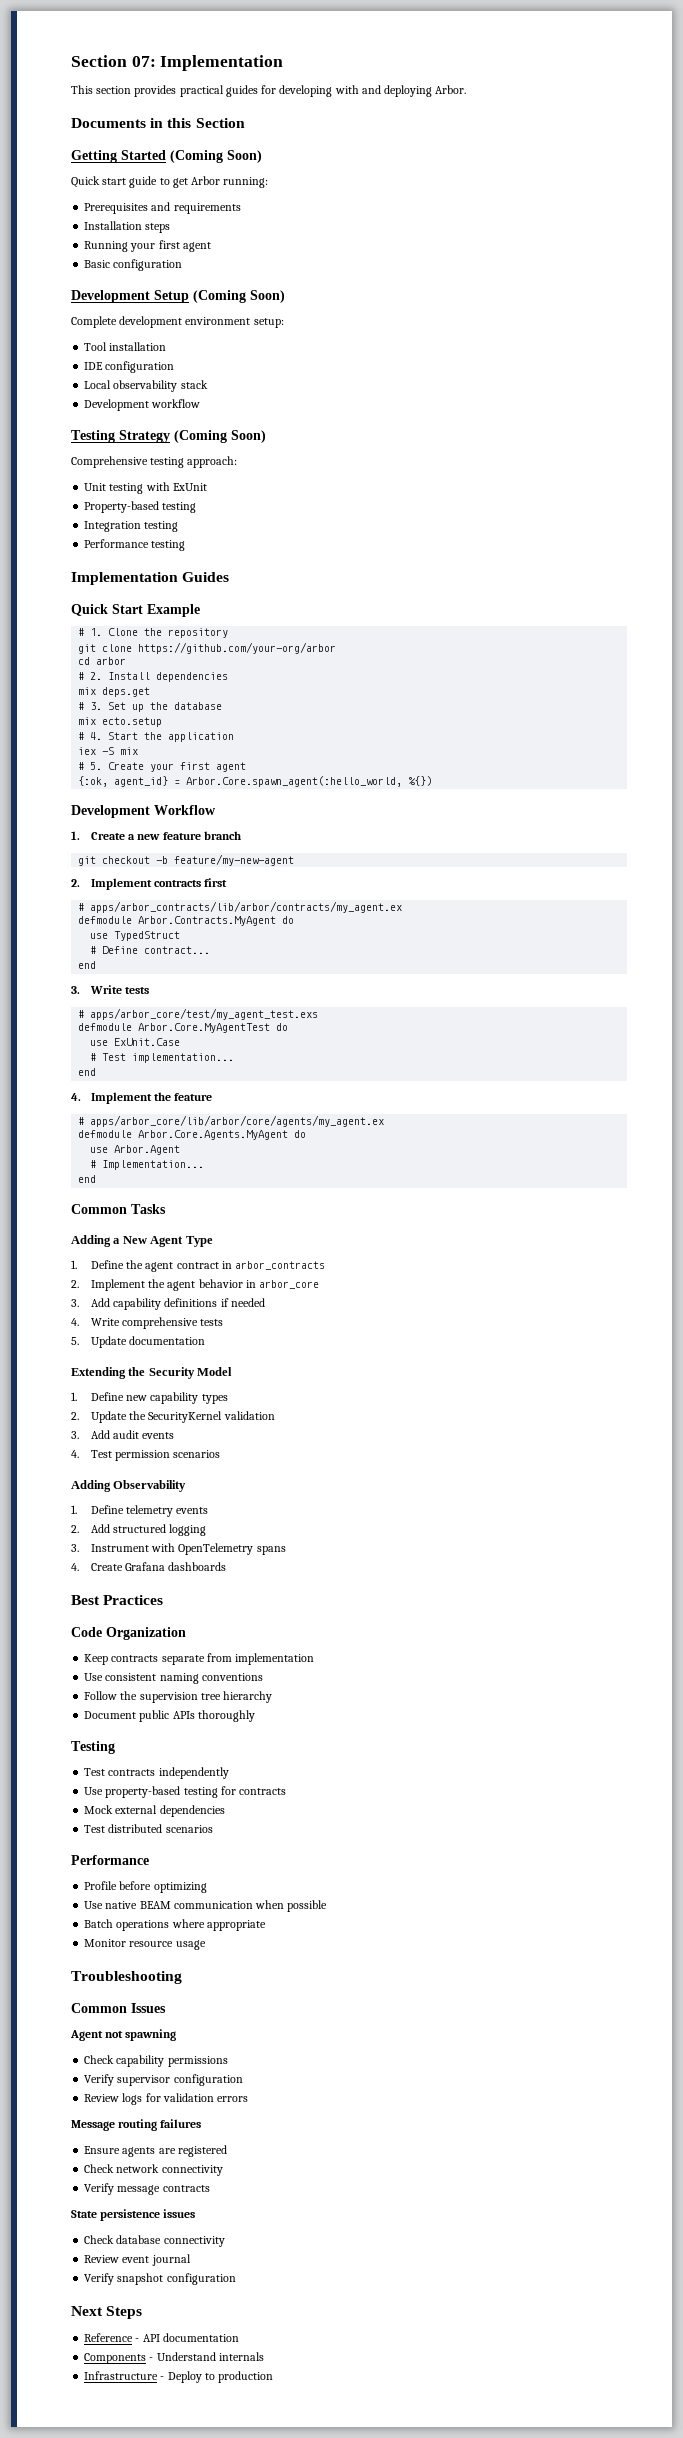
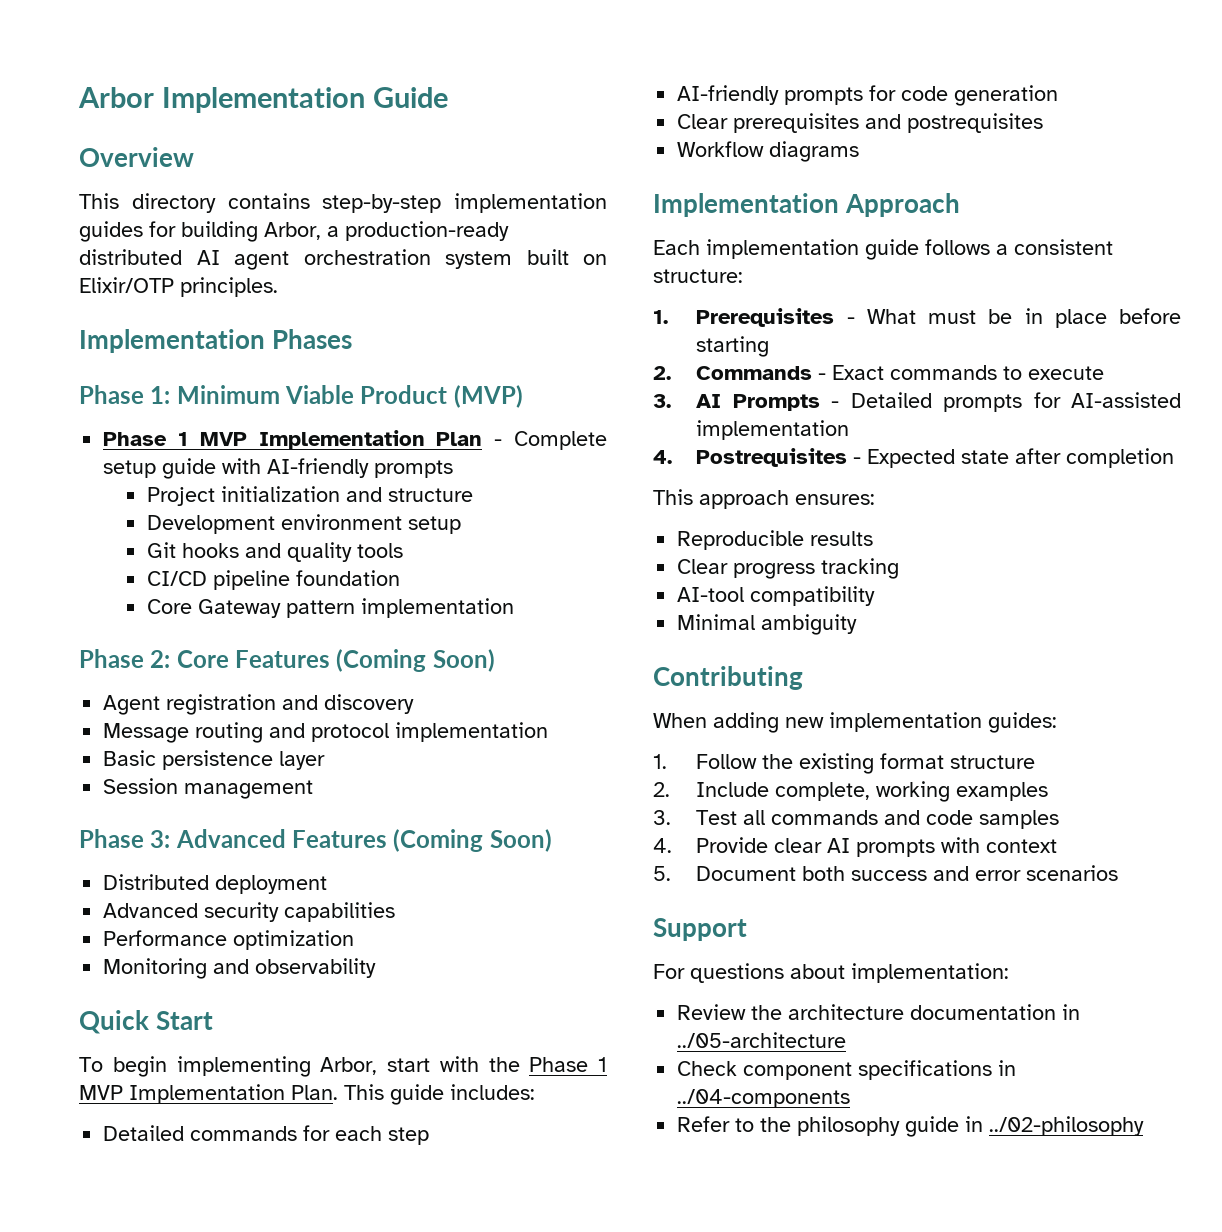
[71,55,284,71] [71,85,467,97] [71,118,245,128] [71,150,262,163] [71,176,269,188] [84,202,241,214] [84,221,171,233] [84,240,211,252] [84,259,183,271] [71,290,285,303] [71,316,284,328] [84,342,167,351] [84,361,175,373] [84,380,208,392] [84,399,201,411] [71,430,266,443] [71,456,238,468] [84,482,207,494] [84,501,197,513] [84,521,179,532] [84,539,186,551] [71,572,230,585] [71,604,200,617] [78,628,229,638] [78,642,337,654] [78,657,127,665] [78,672,229,682] [78,687,151,697] [78,702,223,712] [78,717,163,727] [78,732,235,742] [78,747,139,755] [78,762,247,772] [78,776,433,787] [71,805,216,818] [71,831,241,840] [78,854,295,866] [71,878,228,890] [78,901,403,913] [78,916,295,926] [90,931,181,941] [90,946,211,954] [78,961,97,969] [71,985,150,994] [78,1008,319,1020] [78,1023,289,1033] [90,1038,181,1046] [90,1053,235,1063] [78,1068,97,1076] [71,1092,213,1104] [78,1115,385,1127] [78,1130,307,1140] [90,1145,181,1155] [90,1160,205,1170] [78,1175,97,1183] [71,1204,166,1214] [71,1235,213,1247] [71,1260,326,1272] [71,1279,320,1291] [71,1298,265,1310] [71,1317,224,1329] [71,1336,206,1348] [71,1367,233,1379] [71,1392,228,1404] [71,1411,275,1423] [71,1430,175,1439] [71,1450,221,1461] [71,1480,187,1492] [71,1505,209,1517] [71,1524,207,1536] [71,1543,286,1555] [71,1562,227,1571] [71,1595,164,1605] [71,1627,186,1640] [84,1653,315,1665] [84,1673,263,1684] [84,1691,273,1703] [84,1710,255,1722] [71,1741,115,1754] [84,1767,229,1779] [84,1786,287,1798] [84,1805,225,1817] [84,1824,213,1833] [71,1855,149,1865] [84,1881,207,1893] [84,1900,328,1912] [84,1919,266,1931] [84,1939,206,1950] [71,1971,182,1984] [71,2003,166,2013] [70,2029,177,2041] [84,2055,228,2067] [84,2074,243,2086] [84,2093,249,2105] [71,2119,202,2131] [84,2145,227,2157] [84,2164,223,2176] [84,2183,210,2195] [71,2209,196,2221] [84,2235,225,2247] [84,2254,191,2266] [84,2273,236,2285] [71,2306,143,2319] [84,2333,239,2342] [84,2352,264,2364] [84,2371,274,2383] Section 07: Implementation // This section provides practical guides for developing with and deploying Arbor. // Documents in this Section // Getting Started (Coming Soon) // Quick start guide to get Arbor running: // Prerequisites and requirements // Installation steps // Running your first agent // Basic configuration // Development Setup (Coming Soon) // Complete development environment setup: // Tool installation // IDE configuration // Local observability stack // Development workflow // Testing Strategy (Coming Soon) // Comprehensive testing approach: // Unit testing with ExUnit // Property-based testing // Integration testing // Performance testing // Implementation Guides // Quick Start Example // # 1. Clone the repository // git clone https://github.com/your-org/arbor // cd arbor // # 2. Install dependencies // mix deps.get // # 3. Set up the database // mix ecto.setup // # 4. Start the application // iex -S mix // # 5. Create your first agent // {:ok, agent_id} = Arbor.Core.spawn_agent(:hello_world, %{}) // Development Workflow // 1. Create a new feature branch // git checkout -b feature/my-new-agent // 2. Implement contracts first // # apps/arbor_contracts/lib/arbor/contracts/my_agent.ex // defmodule Arbor.Contracts.MyAgent do // use TypedStruct // # Define contract... // end // 3. Write tests // # apps/arbor_core/test/my_agent_test.exs // defmodule Arbor.Core.MyAgentTest do // use ExUnit.Case // # Test implementation... // end // 4. Implement the feature // # apps/arbor_core/lib/arbor/core/agents/my_agent.ex // defmodule Arbor.Core.Agents.MyAgent do // use Arbor.Agent // # Implementation... // end // Common Tasks // Adding a New Agent Type // 1. Define the agent contract in arbor_contracts // 2. Implement the agent behavior in arbor_core // 3. Add capability definitions if needed // 4. Write comprehensive tests // 5. Update documentation // Extending the Security Model // 1. Define new capability types // 2. Update the SecurityKernel validation // 3. Add audit events // 4. Test permission scenarios // Adding Observability // 1. Define telemetry events // 2. Add structured logging // 3. Instrument with OpenTelemetry spans // 4. Create Grafana dashboards // Best Practices // Code Organization // Keep contracts separate from implementation // Use consistent naming conventions // Follow the supervision tree hierarchy // Document public APIs thoroughly // Testing // Test contracts independently // Use property-based testing for contracts // Mock external dependencies // Test distributed scenarios // Performance // Profile before optimizing // Use native BEAM communication when possible // Batch operations where appropriate // Monitor resource usage // Troubleshooting // Common Issues // Agent not spawning // Check capability permissions // Verify supervisor configuration // Review logs for validation errors // Message routing failures // Ensure agents are registered // Check network connectivity // Verify message contracts // State persistence issues // Check database connectivity // Review event journal // Verify snapshot configuration // Next Steps // Reference - API documentation // Components - Understand internals // Infrastructure - Deploy to production -> [78,87,448,113] [79,147,194,167] [79,193,607,213] [79,221,509,242] [79,249,607,270] [79,277,278,297] [79,329,353,353] [79,385,523,408] [103,430,607,450] [103,458,454,479] [146,486,473,506] [146,514,461,534] [146,542,403,562] [146,570,400,590] [146,598,514,618] [79,649,495,672] [103,694,415,715] [103,722,549,743] [103,750,326,770] [103,778,314,799] [79,829,552,852] [103,874,328,894] [103,902,396,922] [103,930,355,950] [103,958,377,979] [79,1010,214,1034] [79,1056,607,1077] [79,1084,535,1105] [103,1125,430,1145] [677,85,1059,106] [677,113,1044,133] [677,141,860,162] [653,193,961,217] [653,239,1113,260] [653,269,743,283] [653,308,1182,328] [696,336,770,357] [653,365,1105,380] [653,392,1181,412] [696,420,850,440] [653,448,1175,468] [653,489,875,509] [677,530,874,550] [677,558,900,579] [677,586,876,606] [677,614,858,635] [653,666,803,690] [653,712,1057,733] [653,753,1036,774] [653,781,1049,802] [653,810,1060,829] [653,837,1058,857] [653,865,1119,881] [653,918,747,941] [653,963,1009,983] [677,1004,1081,1020] [677,1032,847,1048] [677,1060,1017,1080] [677,1089,851,1108] [677,1116,1145,1137] Arbor Implementation Guide // Overview // This directory contains step-by-step implementation guides for building Arbor, a production-ready distributed AI agent orchestration system built on Elixir/OTP principles. // Implementation Phases // Phase 1: Minimum Viable Product (MVP) // Phase 1 MVP Implementation Plan - Complete setup guide with AI-friendly prompts // Project initialization and structure // Development environment setup // Git hooks and quality tools // CI/CD pipeline foundation // Core Gateway pattern implementation // Phase 2: Core Features (Coming Soon) // Agent registration and discovery // Message routing and protocol implementation // Basic persistence layer // Session management // Phase 3: Advanced Features (Coming Soon) // Distributed deployment // Advanced security capabilities // Performance optimization // Monitoring and observability // Quick Start // To begin implementing Arbor, start with the Phase 1 MVP Implementation Plan. This guide includes: // Detailed commands for each step // AI-friendly prompts for code generation // Clear prerequisites and postrequisites // Workflow diagrams // Implementation Approach // Each implementation guide follows a consistent structure: // 1. Prerequisites - What must be in place before starting // 2. Commands - Exact commands to execute // 3. AI Prompts - Detailed prompts for AI-assisted implementation // 4. Postrequisites - Expected state after completion // This approach ensures: // Reproducible results // Clear progress tracking // AI-tool compatibility // Minimal ambiguity // Contributing // When adding new implementation guides: // 1. Follow the existing format structure // 2. Include complete, working examples // 3. Test all commands and code samples // 4. Provide clear AI prompts with context // 5. Document both success and error scenarios // Support // For questions about implementation: // Review the architecture documentation in ../05-architecture // Check component specifications in ../04-components // Refer to the philosophy guide in ../02-philosophy

